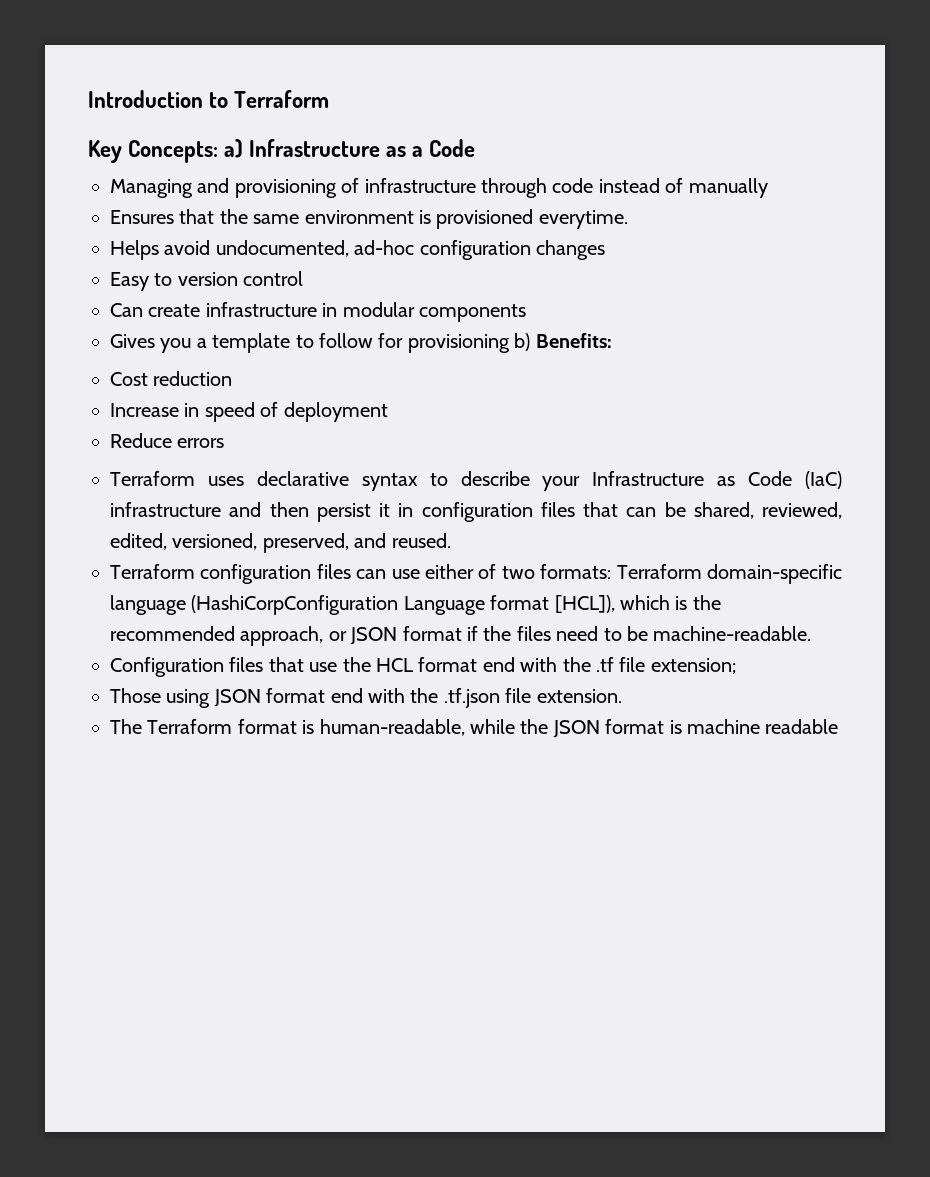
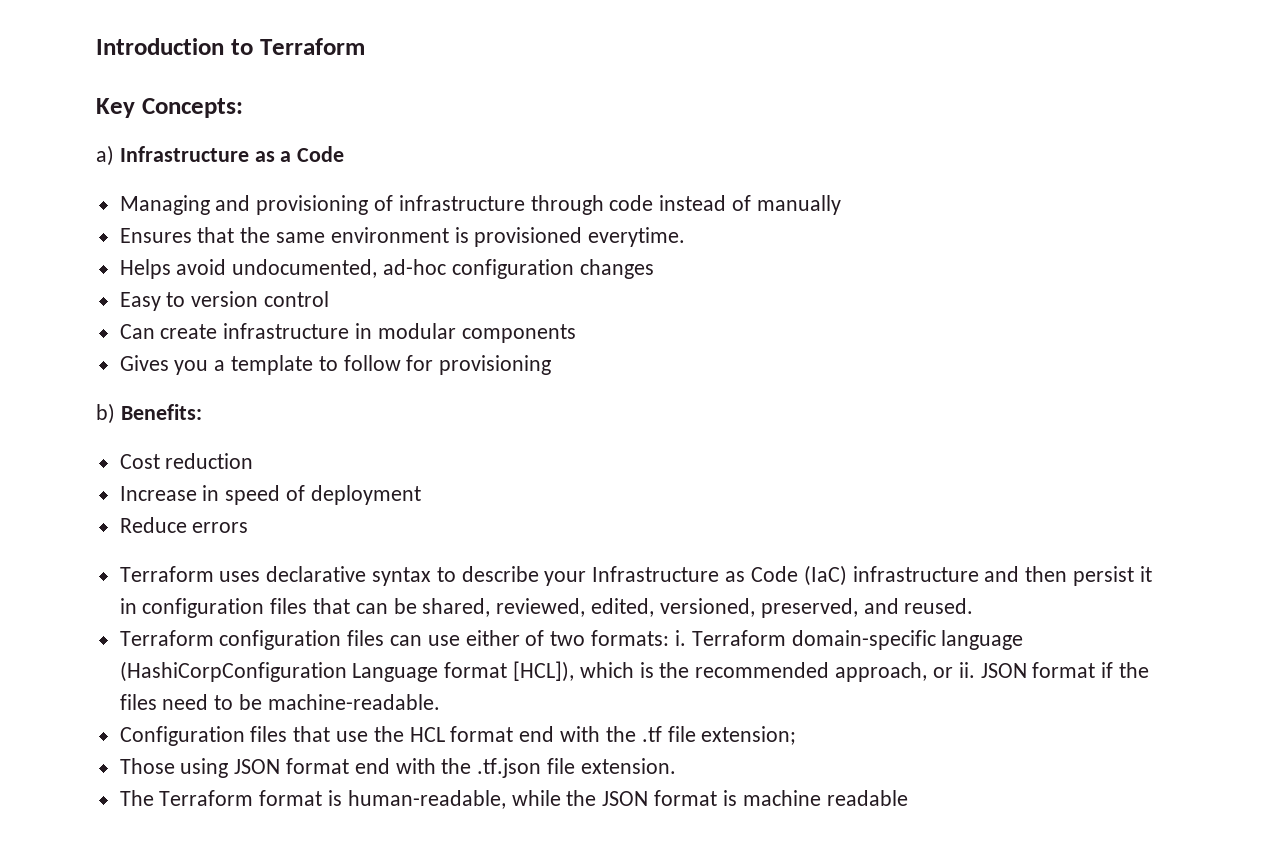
(219, 151) none -> (243, 108) //
(510, 343) none -> (552, 365) //
(612, 571) none -> [674,630,686,646] i.
(347, 636) none -> [958,662,975,678] ii.

